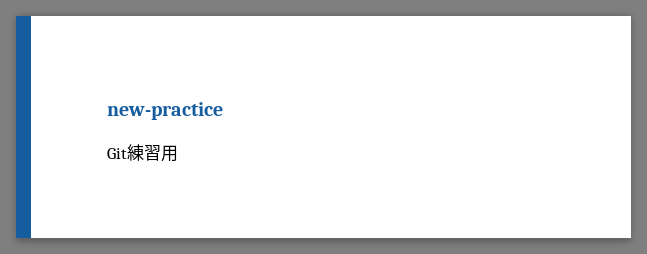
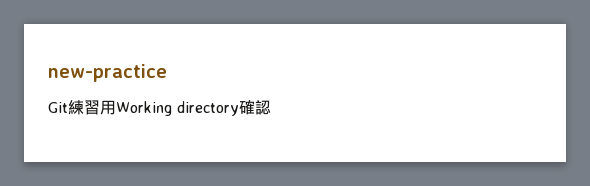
(178, 153) none -> [116,100,271,116] Working directory確認

